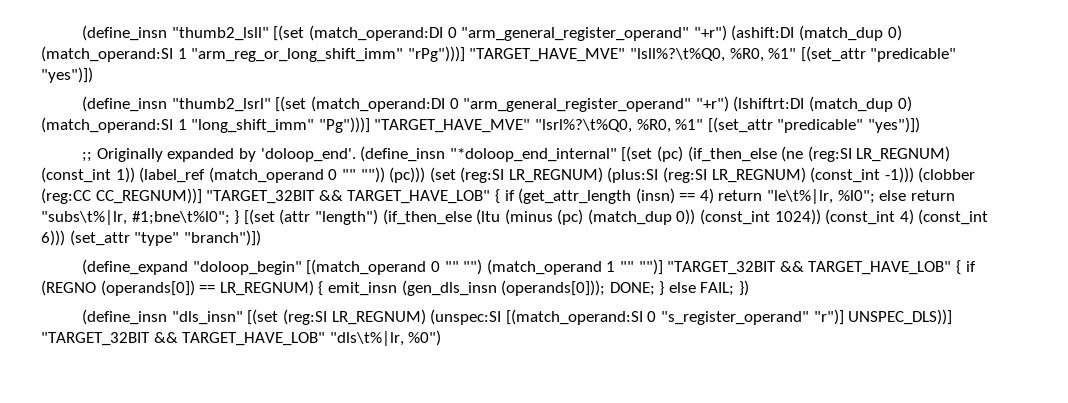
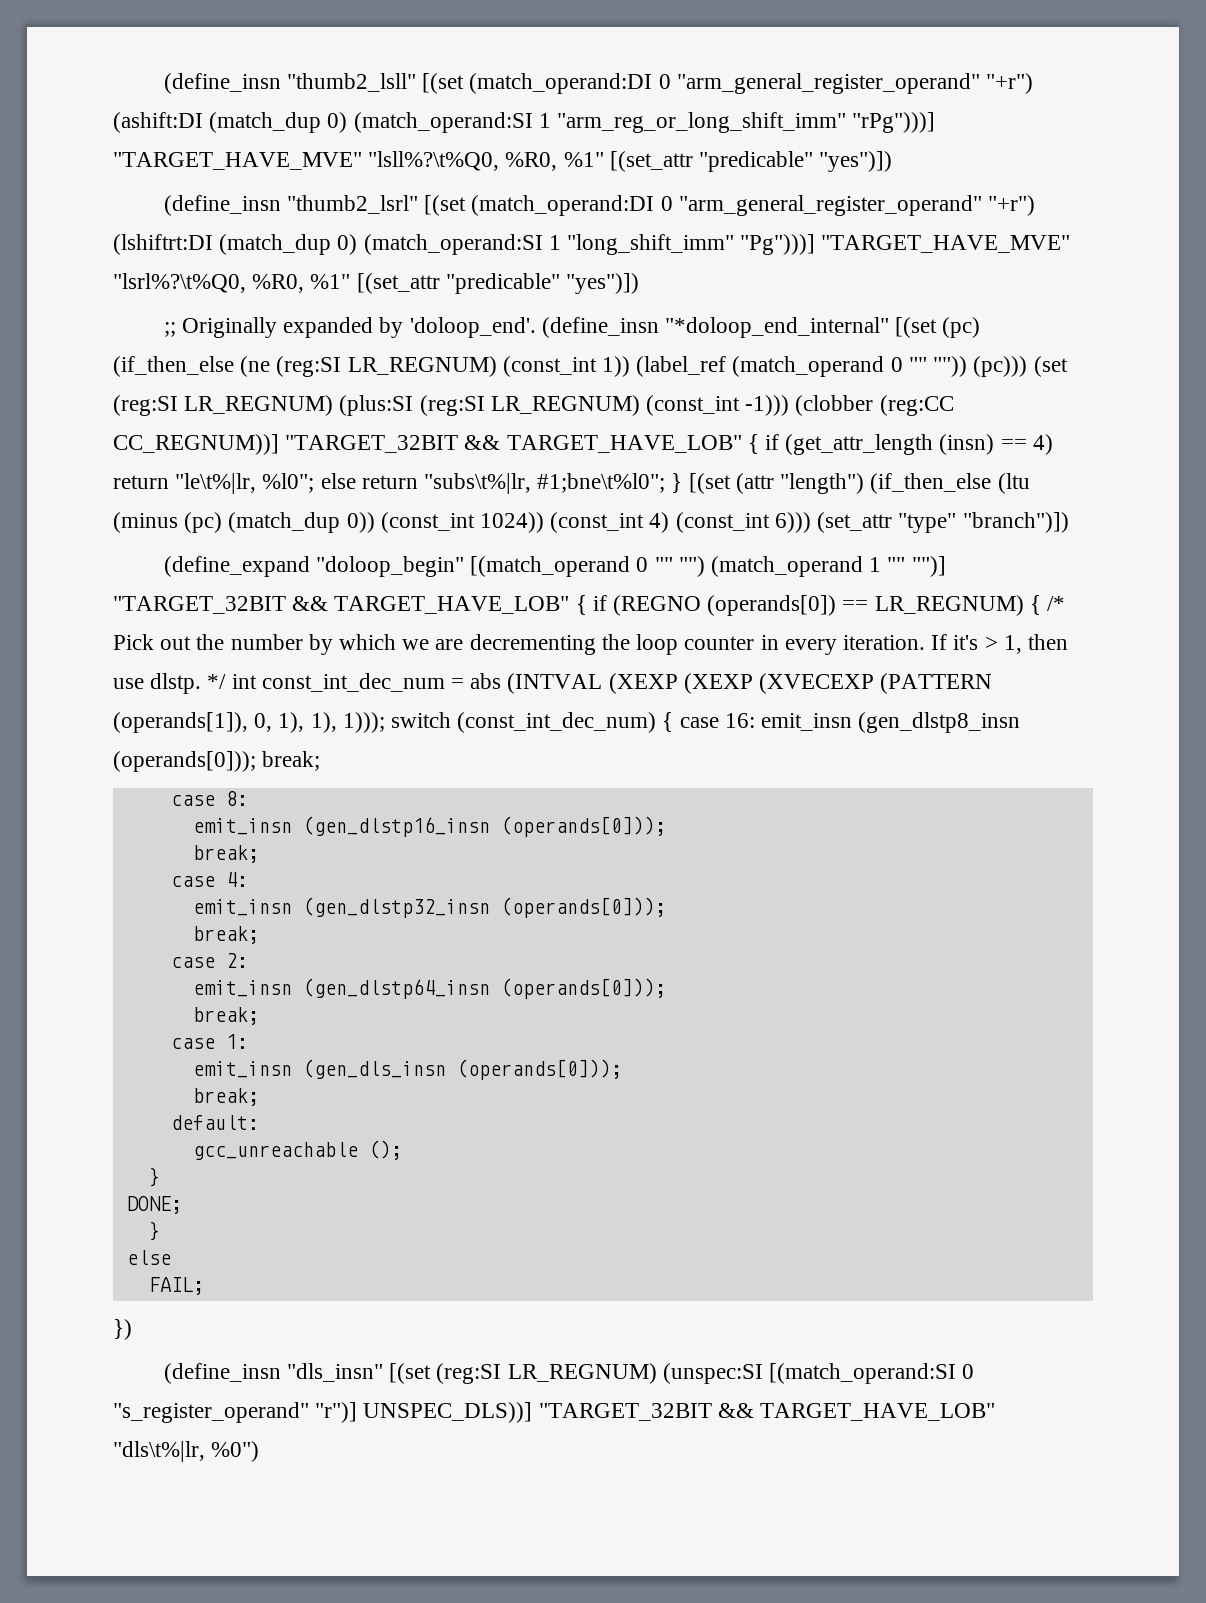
[327,280,606,296] emit_insn (gen_dls_insn (operands[0])); -> [1047,596,1066,611] [113,634,1068,655] [113,673,993,694] [113,712,1021,733] [113,751,321,772] [170,791,248,806] [192,816,666,837] [192,845,259,863] [170,872,248,887] [192,897,666,918] [192,926,259,944] [170,953,248,968] [192,978,666,999] [192,1007,259,1025] [170,1034,248,1049] [192,1059,622,1080] [192,1088,259,1106] [170,1115,259,1130] [192,1140,402,1160] [148,1167,160,1187] /* Pick out the number by which we are decrementing the loop counter in every iteration. If it's > 1, then use dlstp. */ int const_int_dec_num = abs (INTVAL (XEXP (XEXP (XVECEXP (PATTERN (operands[1]), 0, 1), 1), 1))); switch (const_int_dec_num) { case 16: emit_insn (gen_dlstp8_insn (operands[0])); break; // case 8: // emit_insn (gen_dlstp16_insn (operands[0])); // break; // case 4: // emit_insn (gen_dlstp32_insn (operands[0])); // break; // case 2: // emit_insn (gen_dlstp64_insn (operands[0])); // break; // case 1: // emit_insn (gen_dls_insn (operands[0])); // break; // default: // gcc_unreachable (); // } //
[659,281,696,296] } else -> [148,1221,160,1241] [126,1250,171,1265] // } // else //
(735, 289) none -> (204, 1286) //

